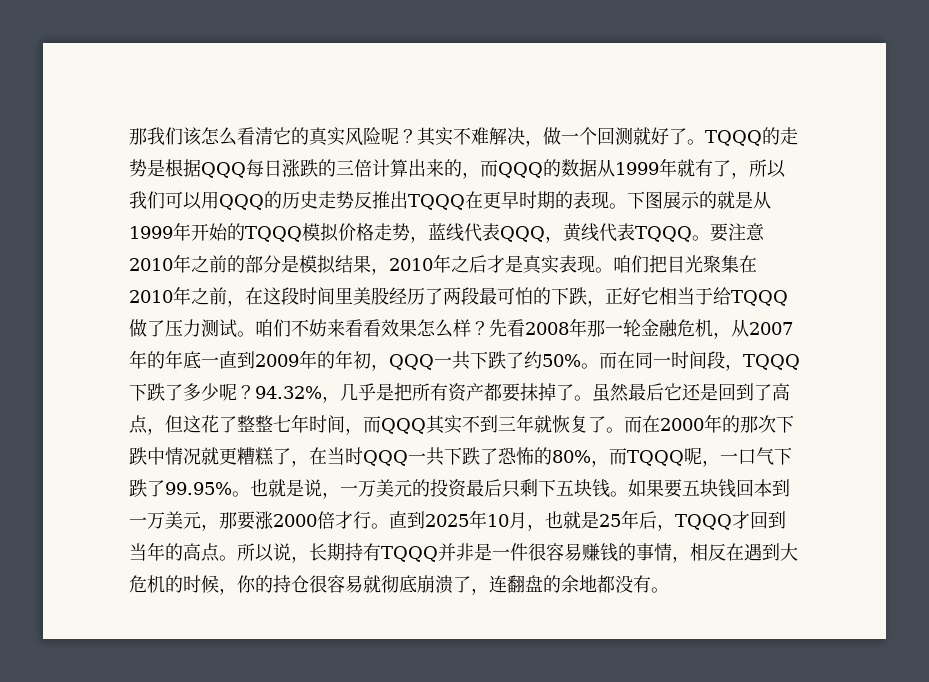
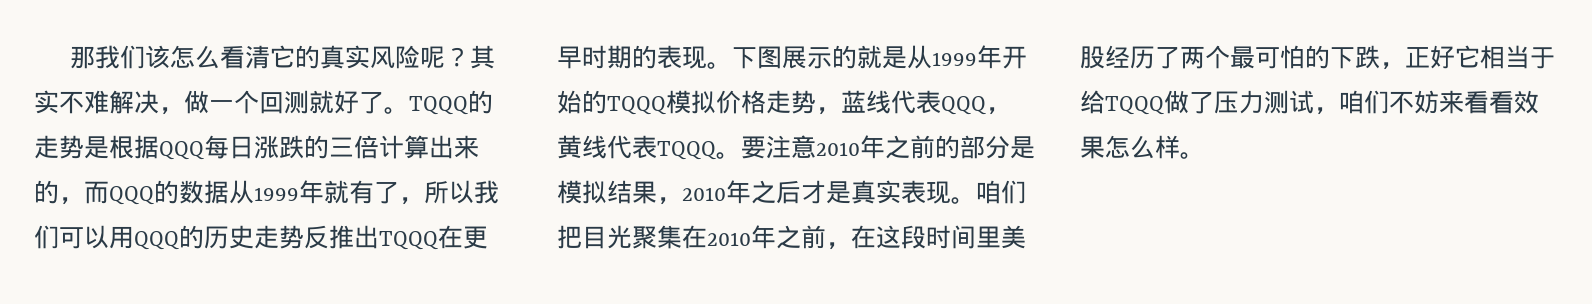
[461,287,479,305] 段 -> [1205,45,1230,69] 个
[237,331,255,337] 。 -> [1314,107,1339,115] ，
[471,318,793,339] [129,350,800,371] [129,383,790,403] [129,414,794,435] [129,447,792,467] [129,479,790,499] [129,510,786,531] [129,542,798,563] [129,575,651,595] ？先看2008年那一轮金融危机，从2007年的年底一直到2009年的年初，QQQ一共下跌了约50%。而在同一时间段，TQQQ下跌了多少呢？94.32%，几乎是把所有资产都要抹掉了。虽然最后它还是回到了高点，但这花了整整七年时间，而QQQ其实不到三年就恢复了。而在2000年的那次下跌中情况就更糟糕了，在当时QQQ一共下跌了恐怖的80%，而TQQQ呢，一口气下跌了99.95%。也就是说，一万美元的投资最后只剩下五块钱。如果要五块钱回本到一万美元，那要涨2000倍才行。直到2025年10月，也就是25年后，TQQQ才回到当年的高点。所以说，长期持有TQQQ并非是一件很容易赚钱的事情，相反在遇到大危机的时候，你的持仓很容易就彻底崩溃了，连翻盘的余地都没有 -> (1180, 147) none

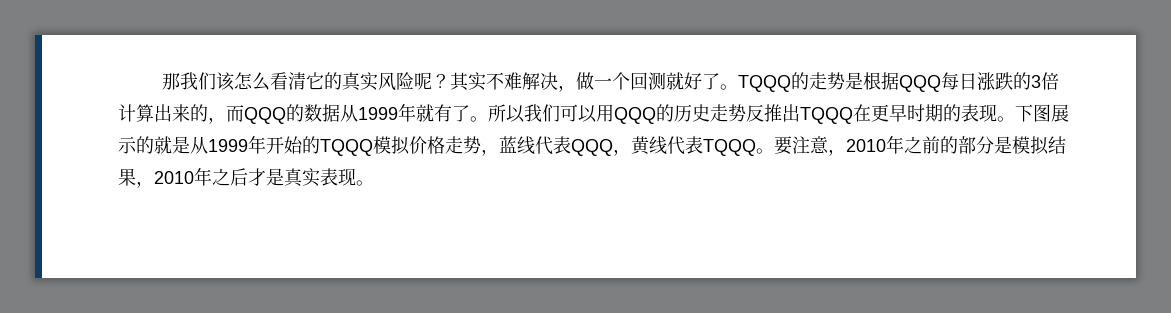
[329,137,354,157] 三 -> [1030,75,1041,88] 3
[399,197,424,205] ， -> [470,116,488,122] 。
(816, 146) none -> [828,149,846,156] ，
[976,180,1026,204] [557,225,1026,250] [1080,45,1555,70] [1080,90,1539,115] [1080,135,1205,159] 咱们把目光聚集在2010年之前，在这段时间里美股经历了两个最可怕的下跌，正好它相当于给TQQQ做了压力测试，咱们不妨来看看效果怎么样。 -> (374, 183) none

